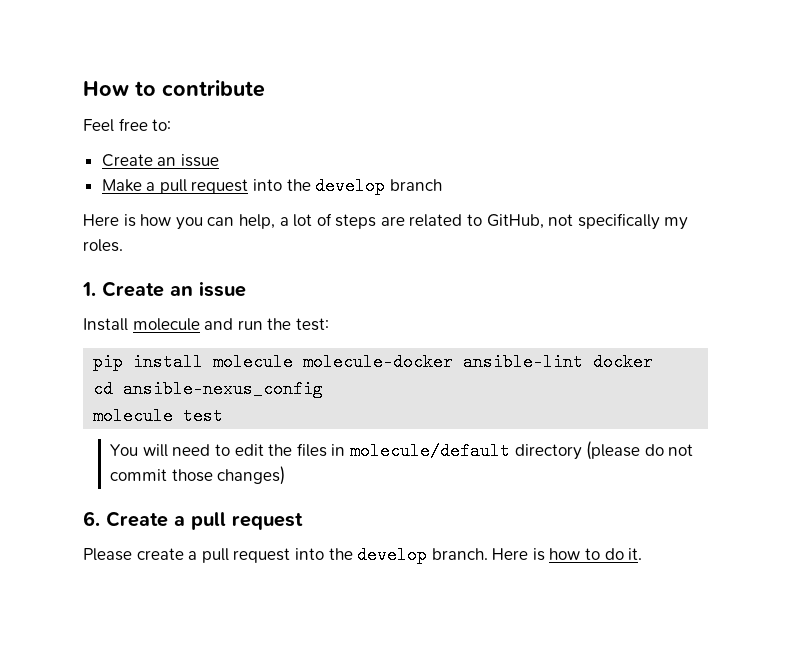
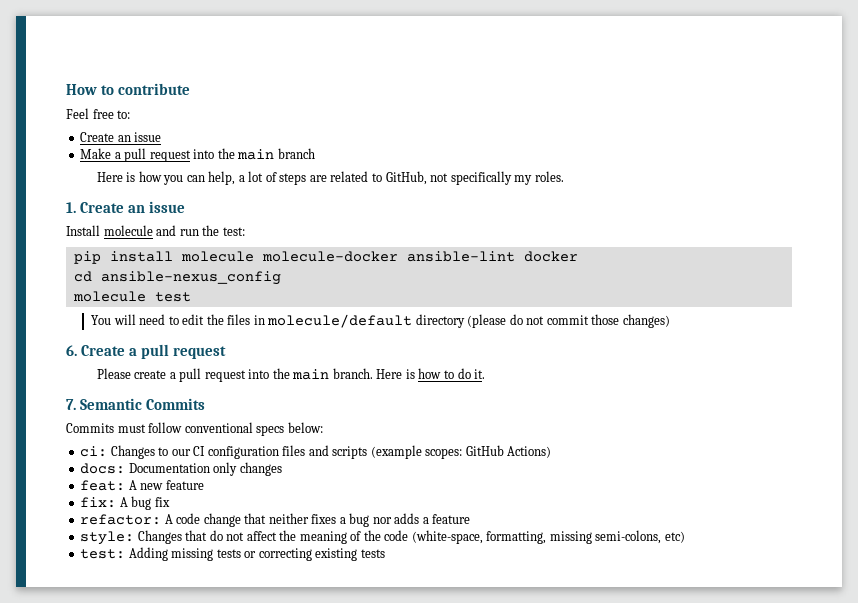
[315,177,386,195] develop -> [237,149,275,160] main
[357,546,428,564] develop -> [292,369,330,380] main
(643, 554) none -> [66,398,205,410] [66,422,323,436] [80,445,552,459] [80,462,282,476] [80,480,204,491] [80,496,170,510] [80,513,471,527] [80,530,685,545] [80,547,385,561] // 7. Semantic Commits // Commits must follow conventional specs below: // ci: Changes to our CI configuration files and scripts (example scopes: GitHub Actions) // docs: Documentation only changes // feat: A new feature // fix: A bug fix // refactor: A code change that neither fixes a bug nor adds a feature // style: Changes that do not affect the meaning of the code (white-space, formatting, missing semi-colons, etc) // test: Adding missing tests or correcting existing tests

